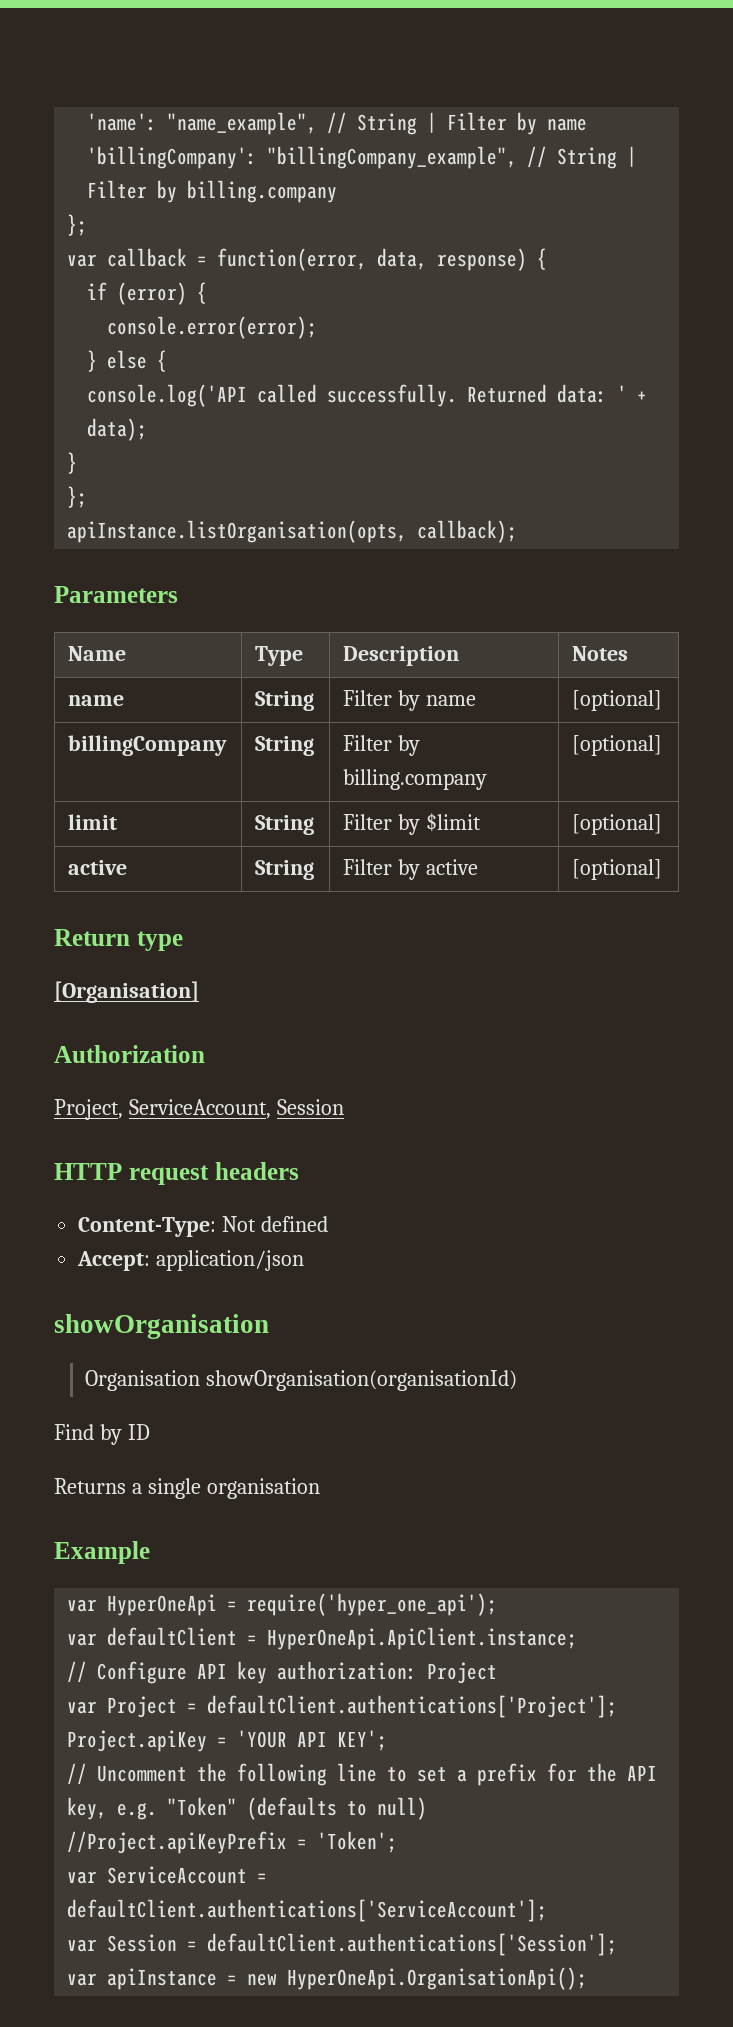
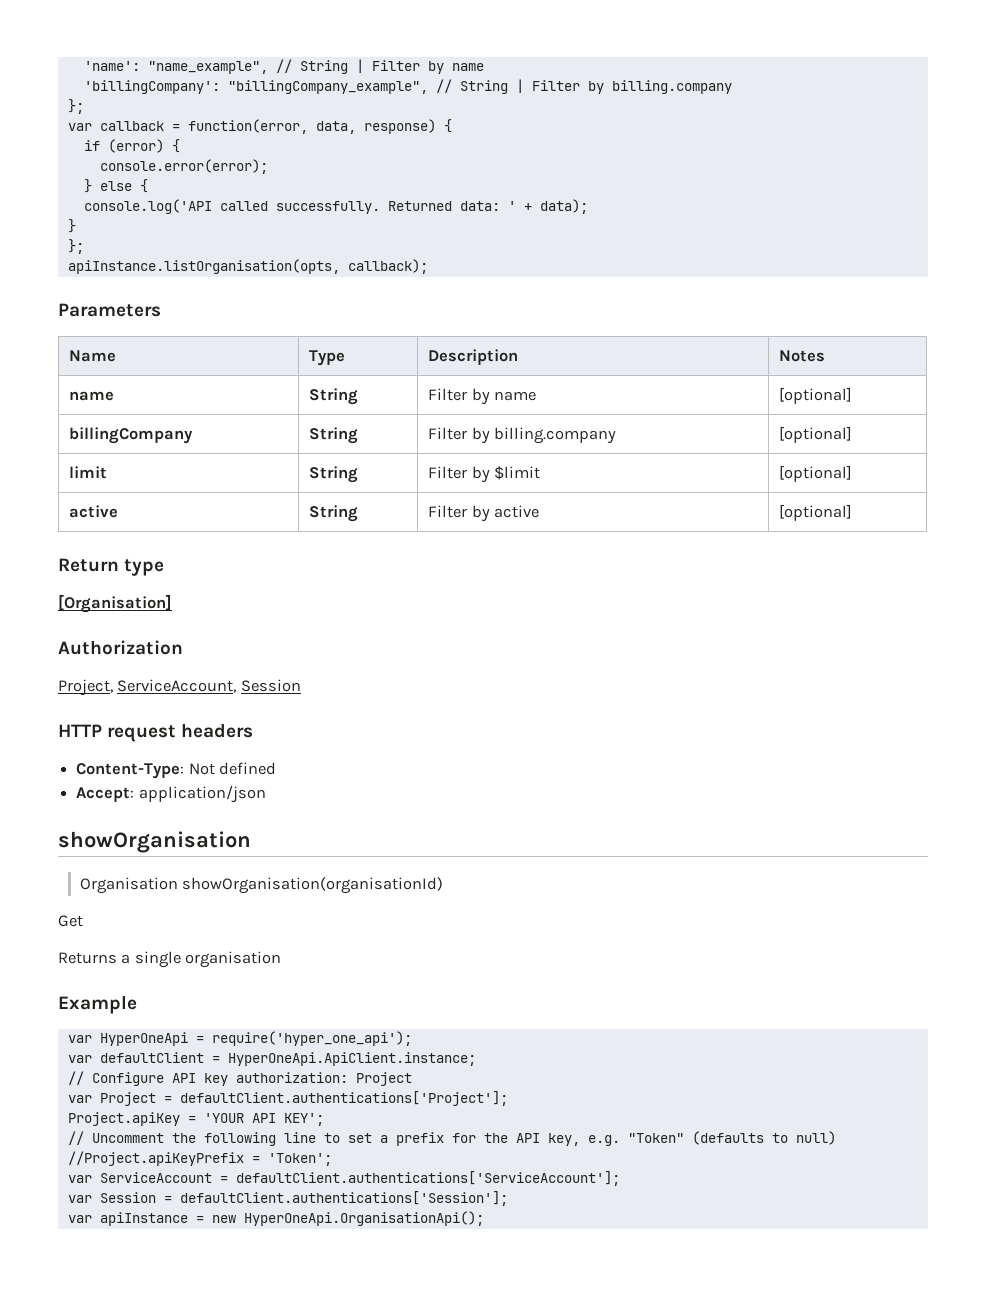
[54,1424,150,1445] Find by ID -> [58,915,83,927] Get

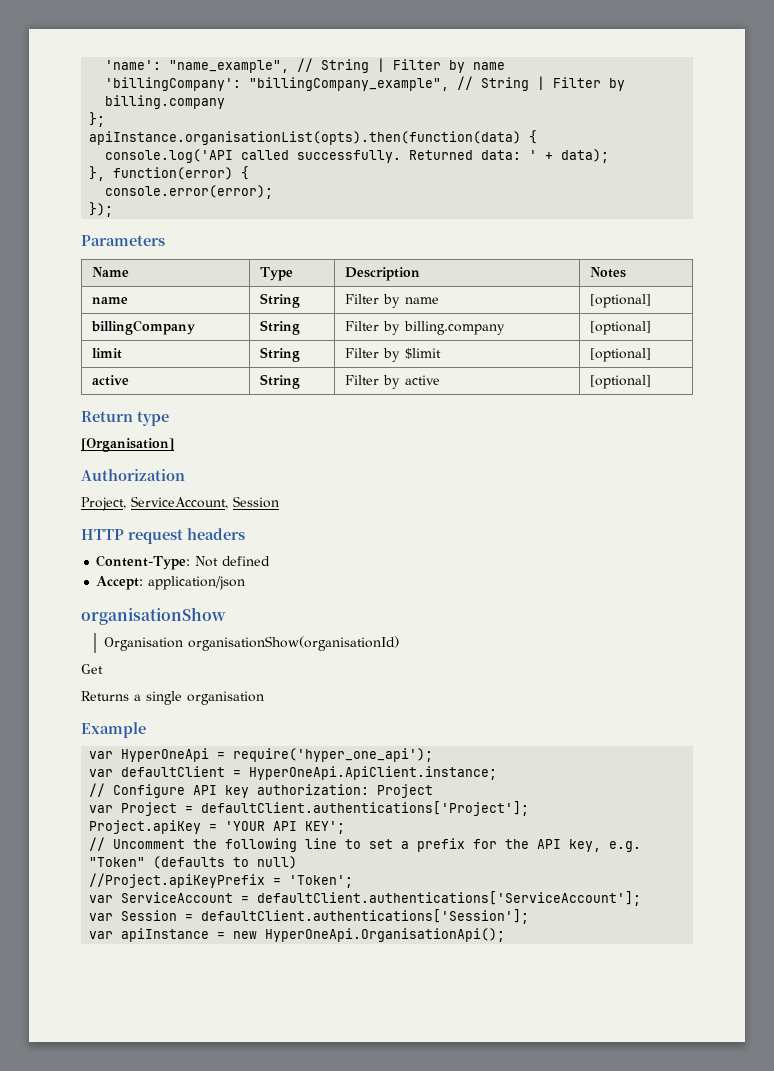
[67,119,452,134] [83,139,180,153] [99,159,268,174] [83,179,132,193] var callback = function(error, data, response) { // if (error) { // console.error(error); // } else -> [89,131,522,145] apiInstance.organisationList(opts).then(function(data)
[67,219,76,233] [67,239,84,254] [67,259,428,274] } // }; // apiInstance.listOrganisation(opts, callback); -> [89,166,250,181] [105,185,274,199] [89,202,114,217] }, function(error) { // console.error(error); // });
[58,831,251,853] showOrganisation -> [81,607,226,625] organisationShow
[182,877,444,894] showOrganisation(organisationId) -> [187,636,399,651] organisationShow(organisationId)

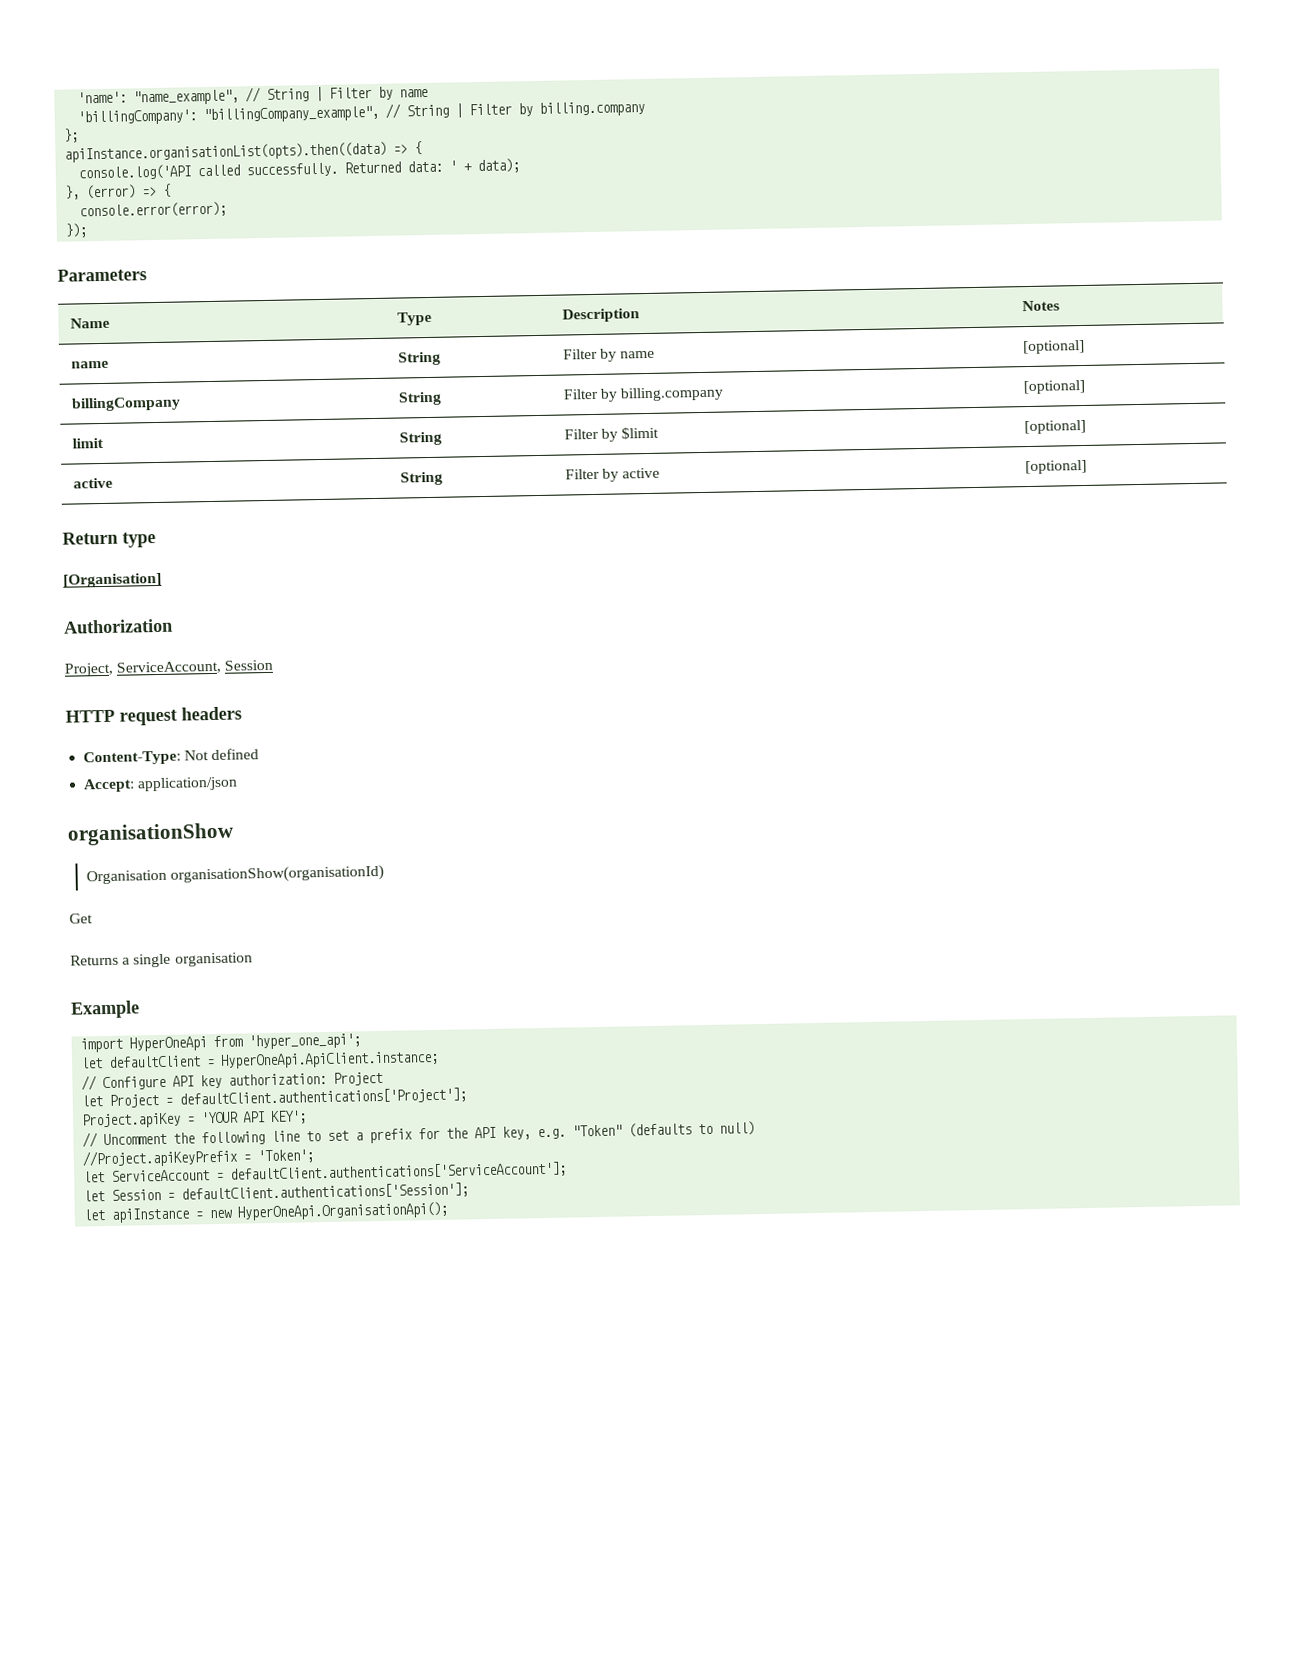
[89,131,522,145] apiInstance.organisationList(opts).then(function(data) -> [64,141,409,163] apiInstance.organisationList(opts).then((data) =>
[113,167,234,180] function(error) -> [86,184,158,200] (error) =>
[89,748,434,762] [89,769,114,777] var HyperOneApi = require('hyper_one_api'); // var -> [80,1033,362,1053] [80,1057,104,1069] import HyperOneApi from 'hyper_one_api'; // let
[89,805,114,813] var -> [81,1095,104,1107] let
[89,895,114,903] var -> [83,1171,106,1183] let
[89,913,114,921] var -> [83,1190,106,1202] let
[89,931,114,939] var -> [83,1209,106,1221] let

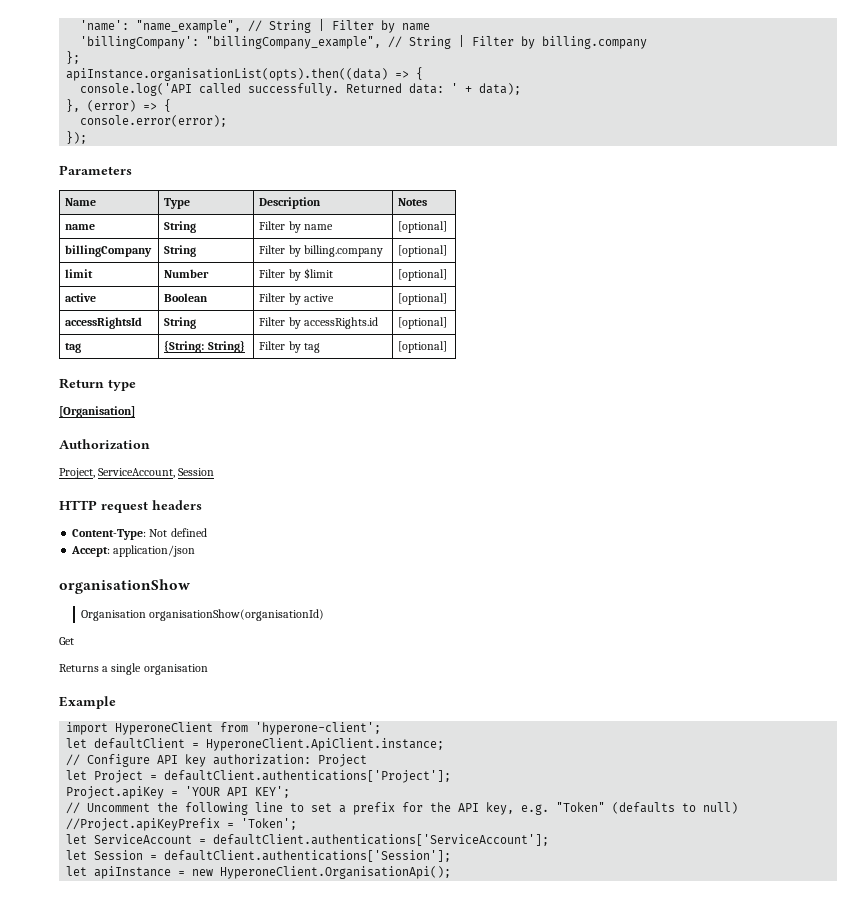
[398,431,442,446] String -> [164,269,210,278] Number
[399,471,443,486] [564,467,661,482] String | Filter by active -> [164,293,209,302] [259,293,334,305] [398,293,448,305] [65,317,143,329] [164,317,197,329] [259,317,378,329] [398,317,448,329] [65,343,82,353] [164,340,245,353] [259,341,320,353] Boolean | Filter by active | [optional] // accessRightsId | String | Filter by accessRights.id | [optional] // tag | {String: String} | Filter by tag
[129,1033,362,1052] HyperOneApi from 'hyper_one_api'; -> [115,722,382,735] HyperoneClient from 'hyperone-client';
[220,1050,440,1069] HyperOneApi.ApiClient.instance; -> [206,738,445,751] HyperoneClient.ApiClient.instance;
[237,1201,449,1221] HyperOneApi.OrganisationApi(); -> [220,866,452,879] HyperoneClient.OrganisationApi();

